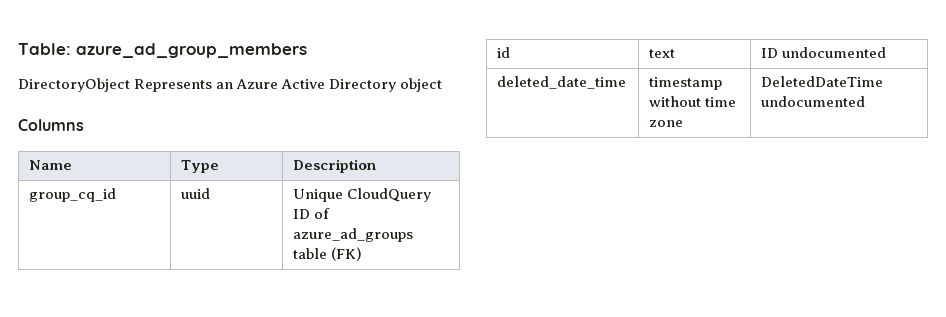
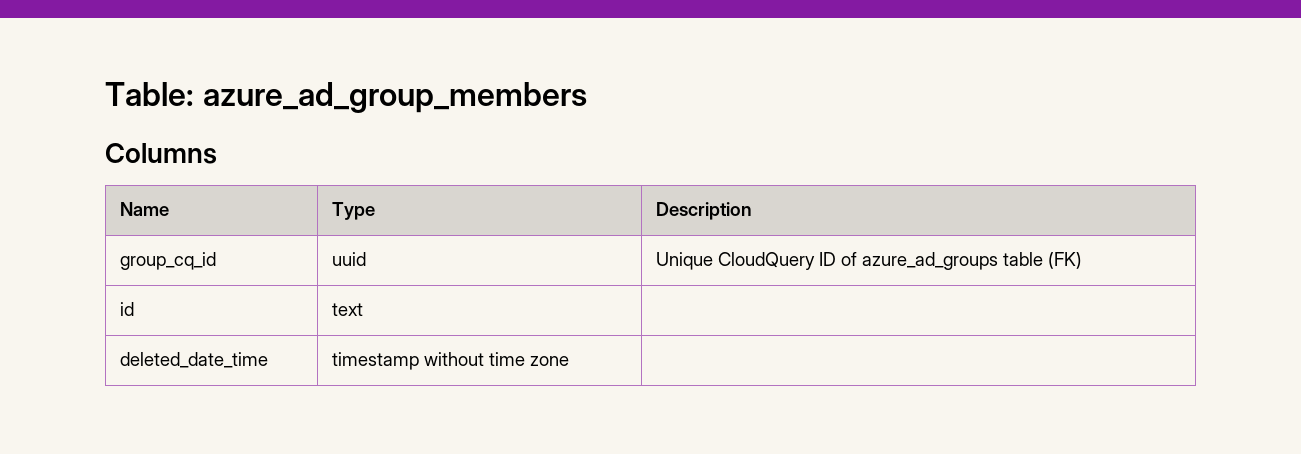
[18,78,443,92] // DirectoryObject Represents an Azure Active Directory object -> (587, 97) none
[761,47,887,58] ID undocumented -> (363, 309) none
[761,76,884,87] [761,96,866,107] DeletedDateTime undocumented -> (569, 361) none

